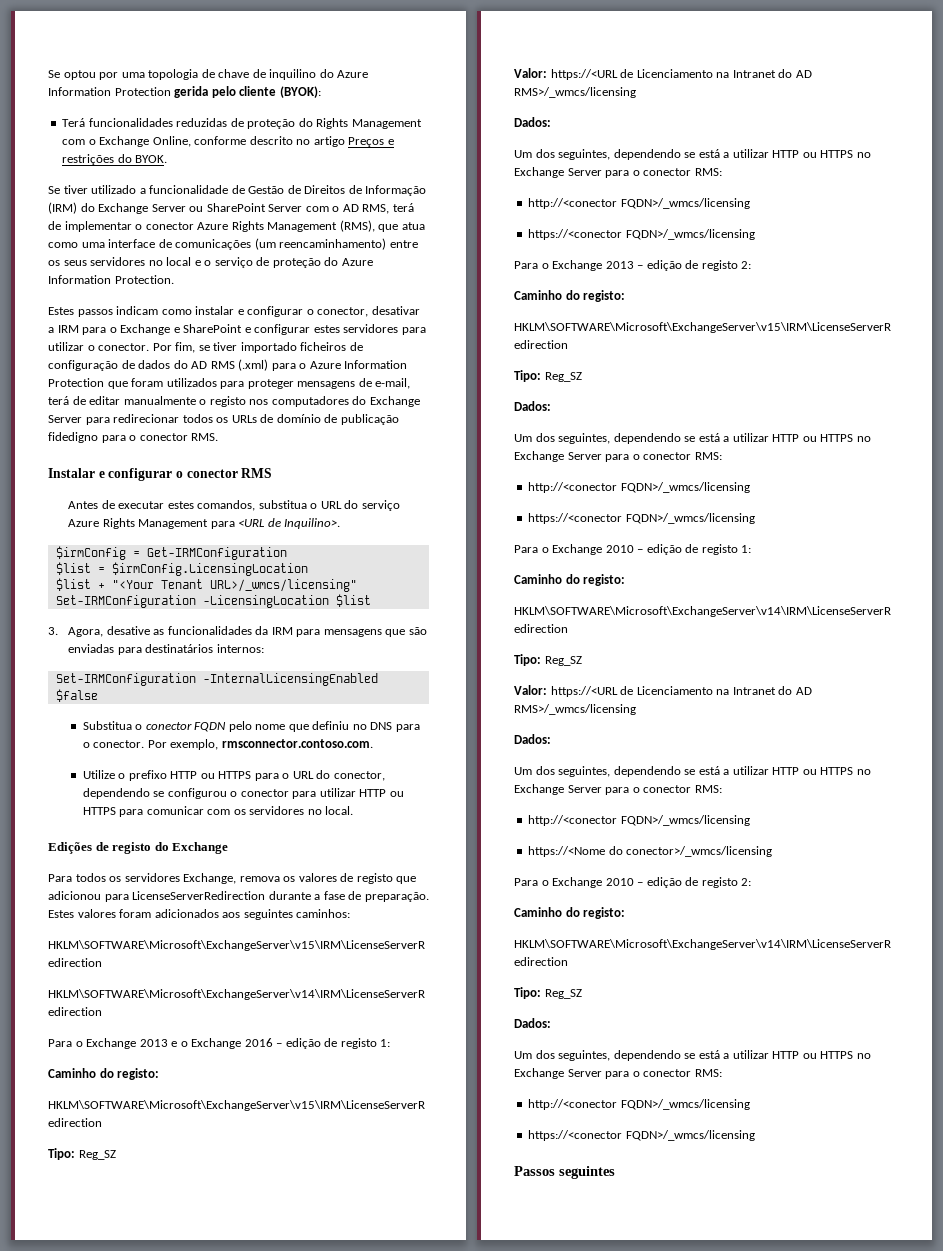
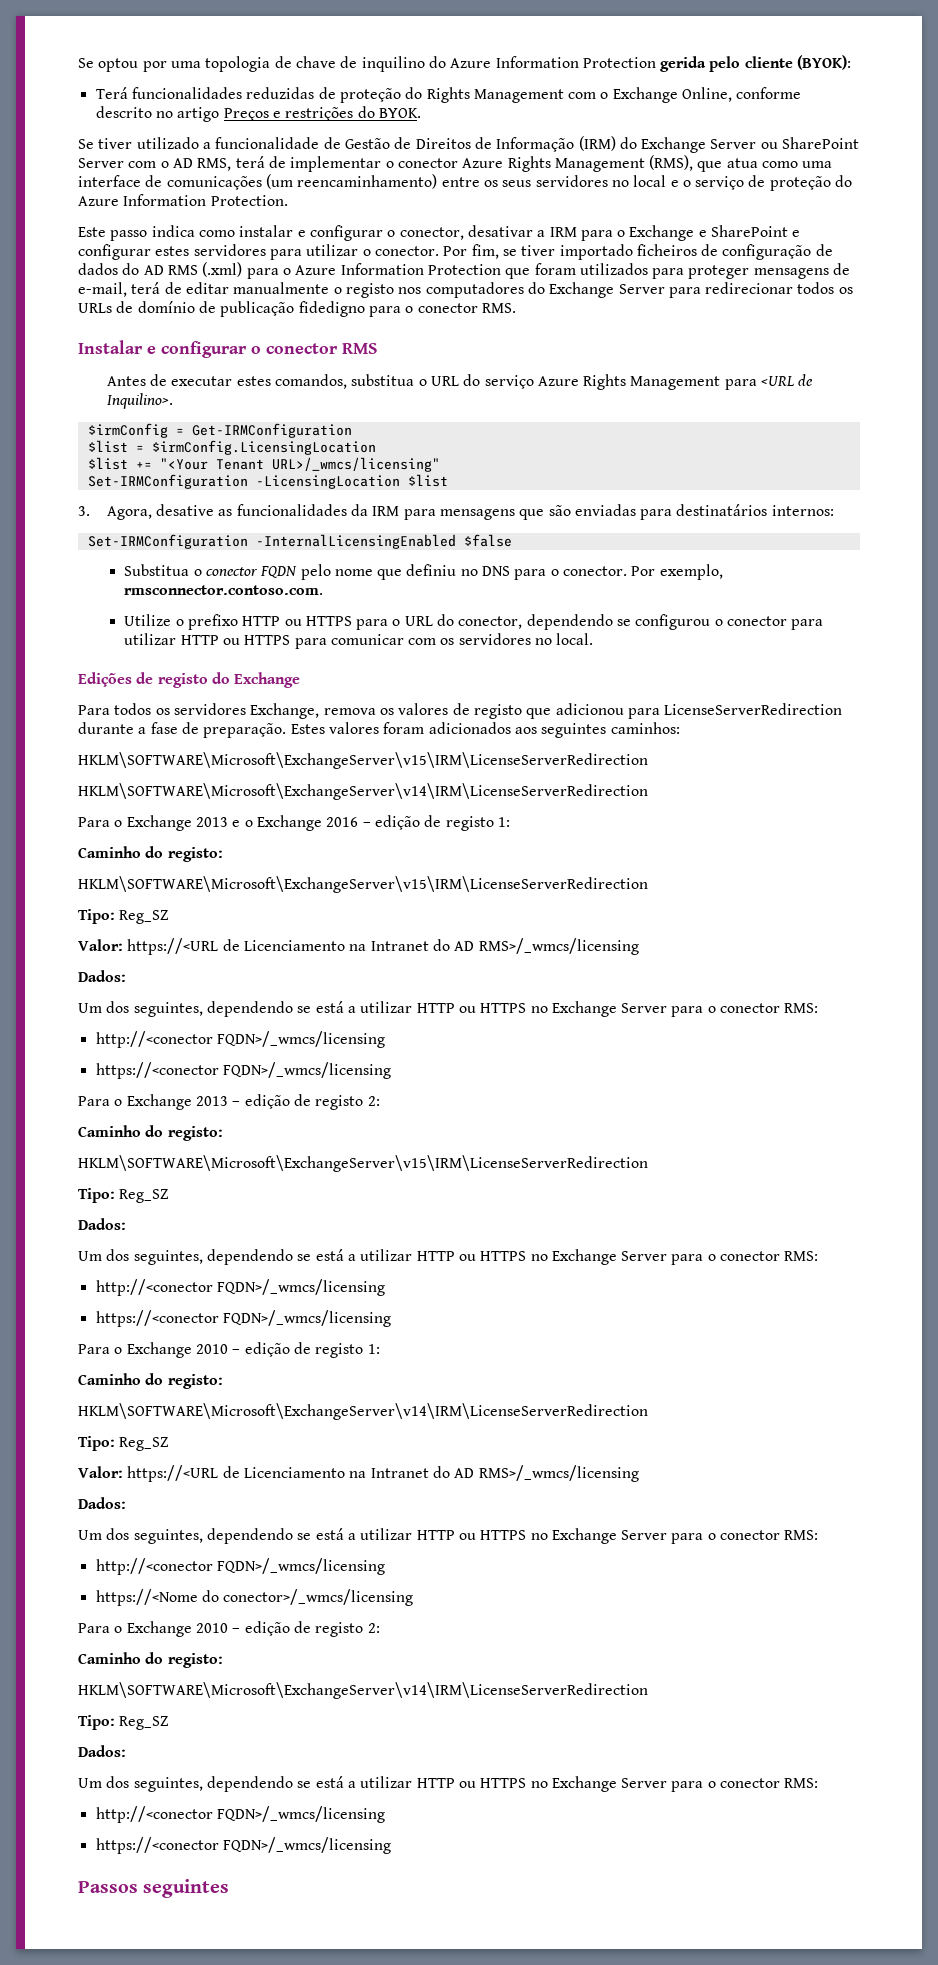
[48,306,159,317] Estes passos indicam -> [78,225,195,241] Este passo indica
[97,583,105,589] + -> [135,462,152,469] +=

